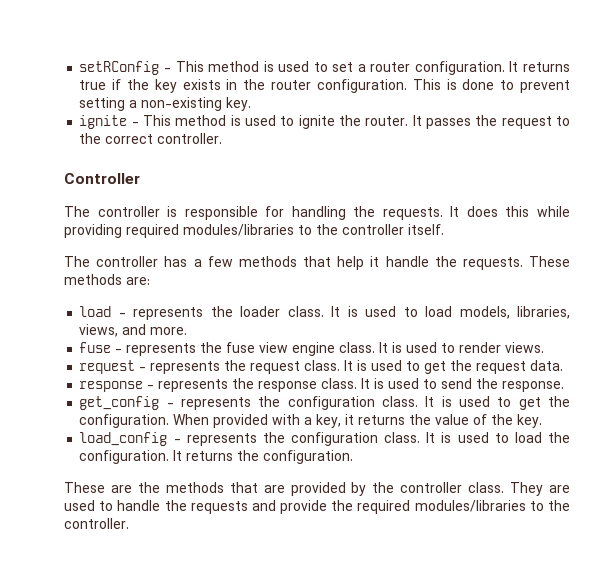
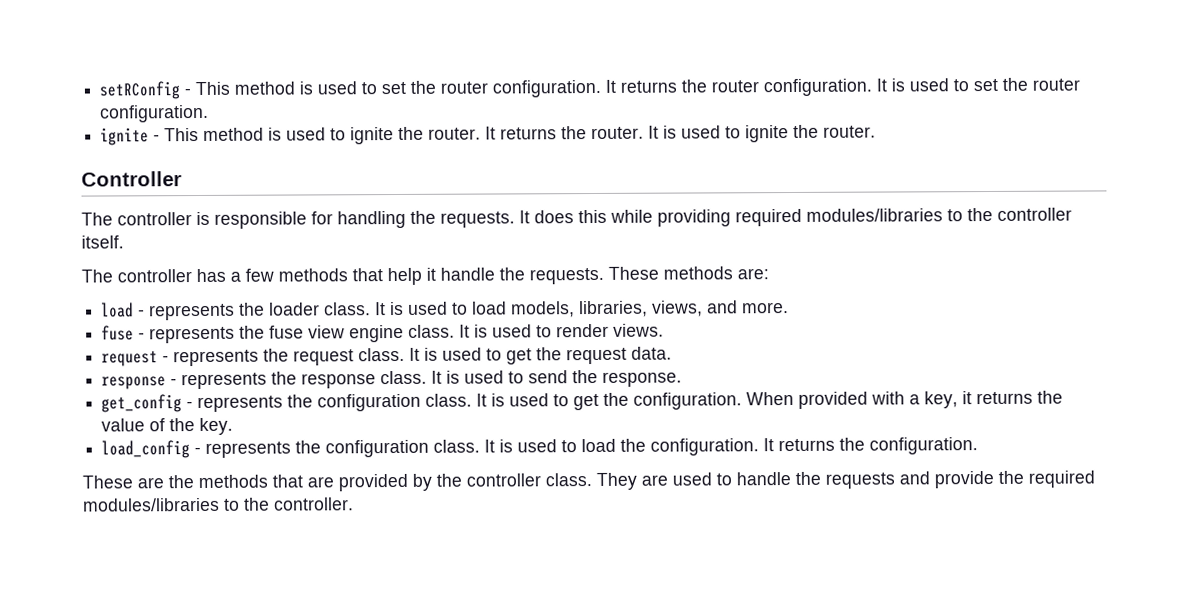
[357,64,366,72] a -> [410,80,437,94] the
[79,79,571,93] [79,97,252,111] true if the key exists in the router configuration. This is done to prevent setting a non-existing key. -> [681,77,1081,97] [100,104,210,123] the router configuration. It is used to set the router configuration.
[426,115,570,129] [79,133,223,144] passes the request to the correct controller. -> [500,124,877,143] returns the router. It is used to ignite the router.

